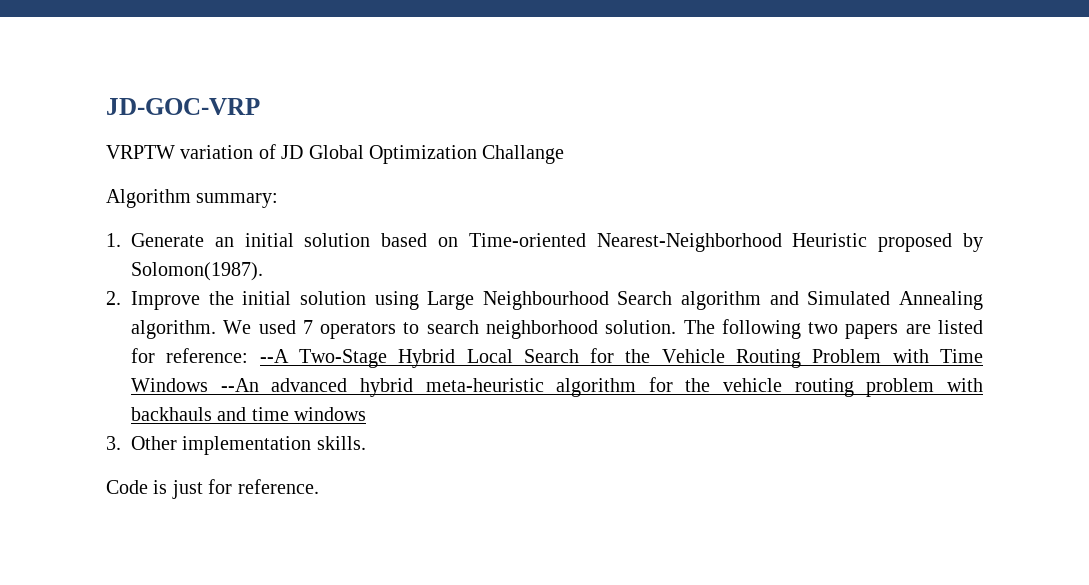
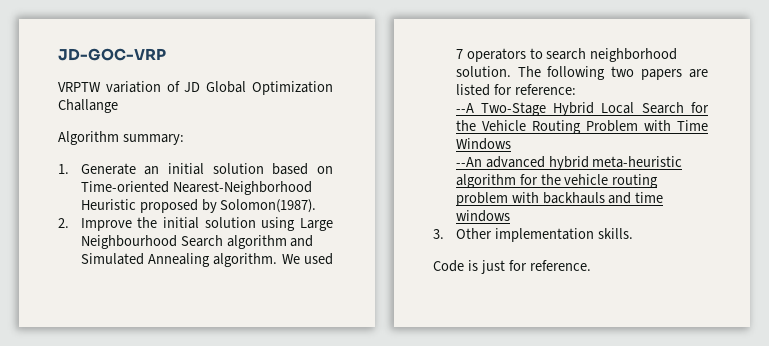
(249, 355) none -> (576, 89) //
(208, 385) none -> (511, 144) //

